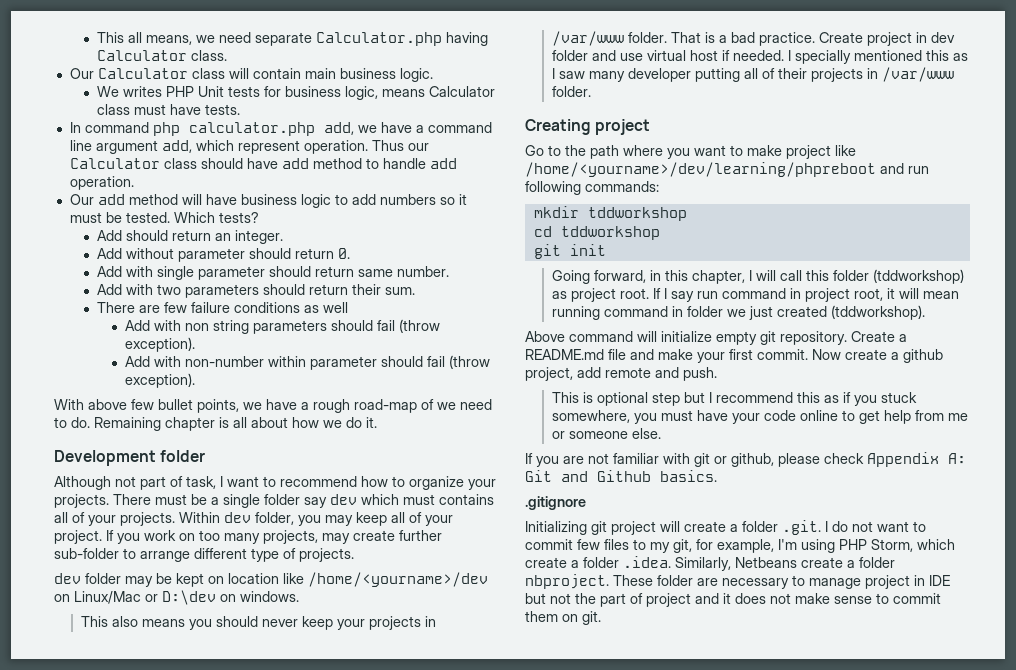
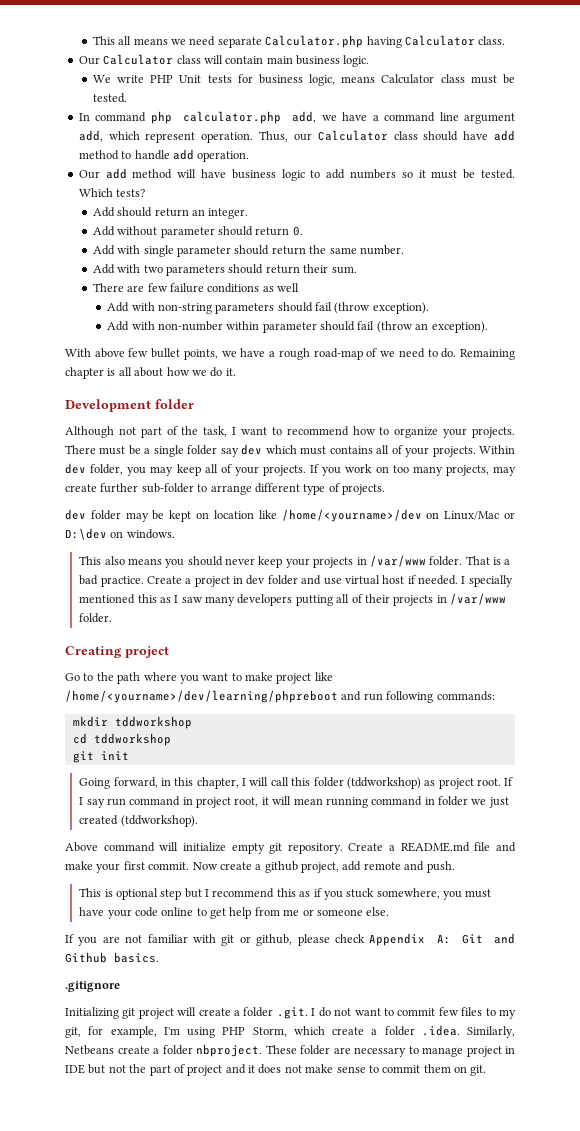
[146,35,193,45] means, -> [133,38,168,45] means
[123,86,163,97] writes -> [117,75,145,83] write
[170,104,241,115] have tests. -> [502,74,515,84] [92,93,127,103] be tested.
[371,140,404,151] Thus -> [259,131,289,142] Thus,
(355, 271) none -> [309,245,327,254] the
[184,320,249,334] non string -> [157,303,212,314] non-string
(490, 362) none -> [415,323,429,330] an
(183, 481) none -> [181,426,199,435] the
[54,530,102,544] project. -> [263,465,306,476] projects.
(864, 37) none -> [185,578,192,584] a
[628,68,692,82] developer -> [237,594,293,606] developers

